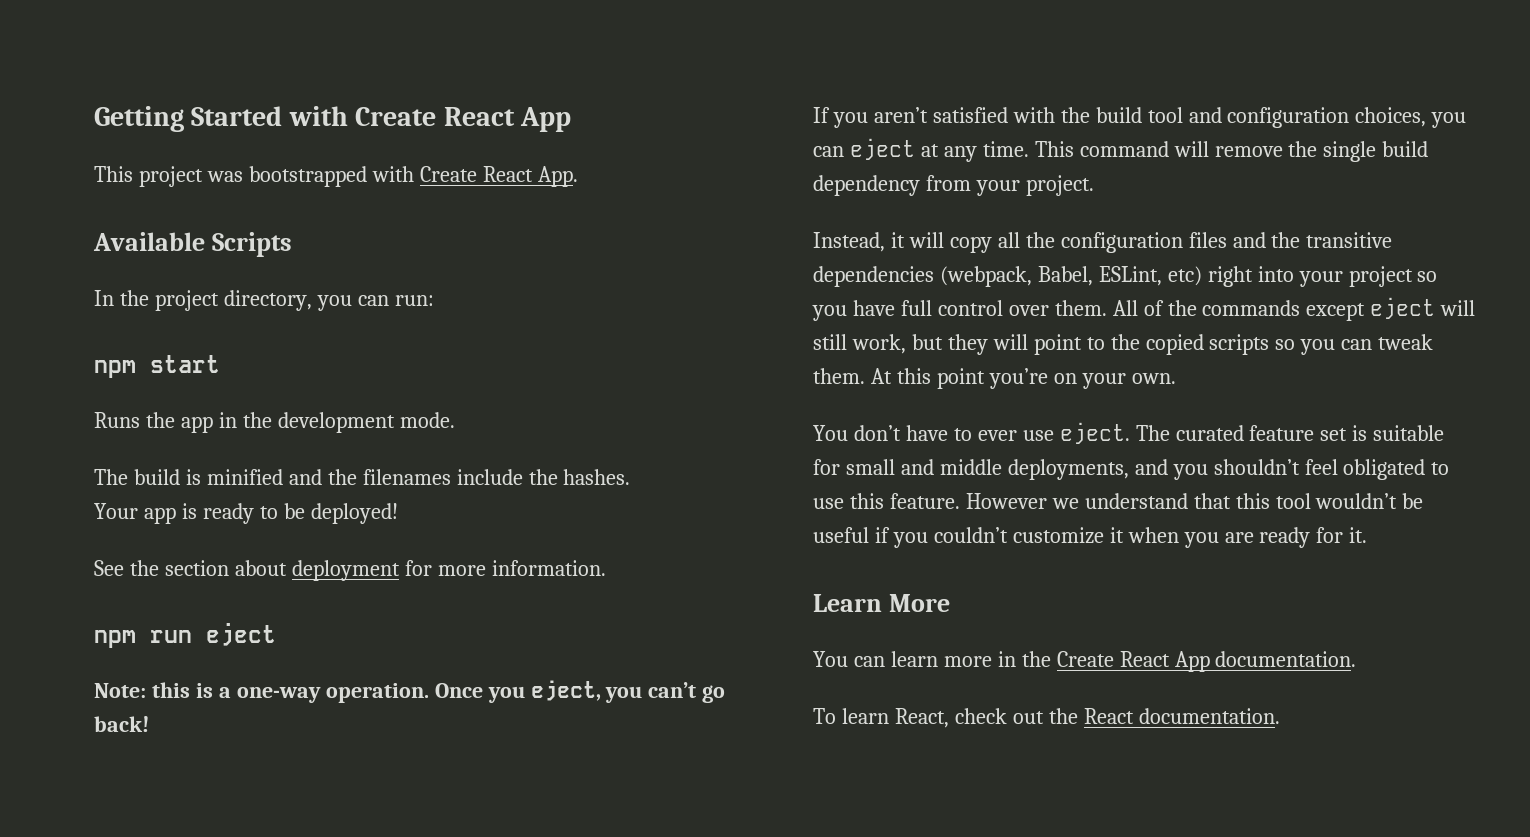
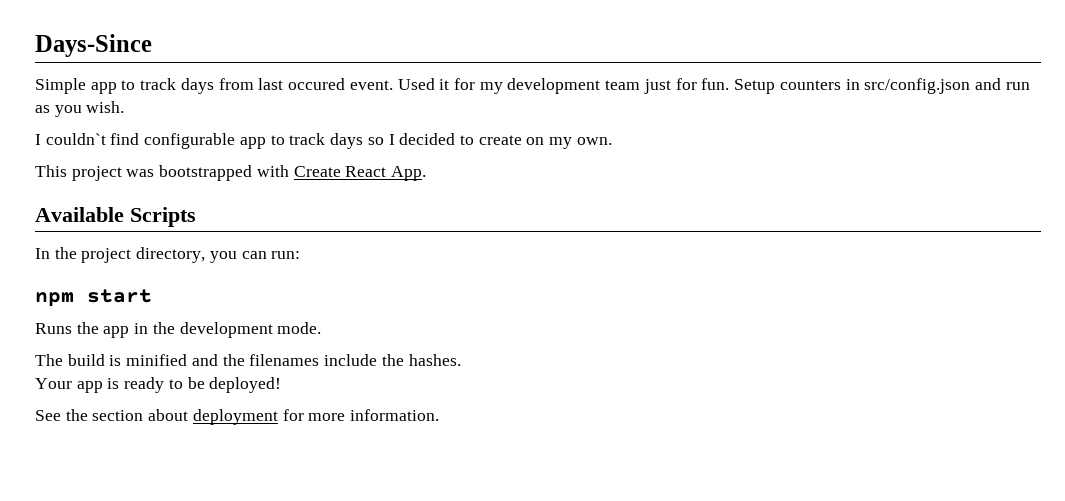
[94,106,572,132] Getting Started with Create React App -> [35,34,152,57] [35,78,1030,94] [35,101,125,117] [35,133,612,149] Days-Since // Simple app to track days from last occured event. Used it for my development team just for fun. Setup counters in src/config.json and run as you wish. // I couldn`t find configurable app to track days so I decided to create on my own.
[94,623,276,648] [94,680,726,703] [94,716,149,732] [813,107,1467,128] [813,138,1429,162] [813,175,1094,196] [813,232,1393,253] [813,266,1438,287] [812,297,1476,321] [813,334,1434,355] [813,368,1176,389] [813,422,1445,444] [813,459,1450,480] [813,493,1424,509] [813,527,1368,548] [813,594,950,612] [813,651,1357,672] [813,708,1280,728] // npm run eject // Note: this is a one-way operation. Once you eject, you can’t go back! // If you aren’t satisfied with the build tool and configuration choices, you can eject at any time. This command will remove the single build dependency from your project. // Instead, it will copy all the configuration files and the transitive dependencies (webpack, Babel, ESLint, etc) right into your project so you have full control over them. All of the commands except eject will still work, but they will point to the copied scripts so you can tweak them. At this point you’re on your own. // You don’t have to ever use eject. The curated feature set is suitable for small and middle deployments, and you shouldn’t feel obligated to use this feature. However we understand that this tool wouldn’t be useful if you couldn’t customize it when you are ready for it. // Learn More // You can learn more in the Create React App documentation. // To learn React, check out the React documentation. -> (440, 415) none

